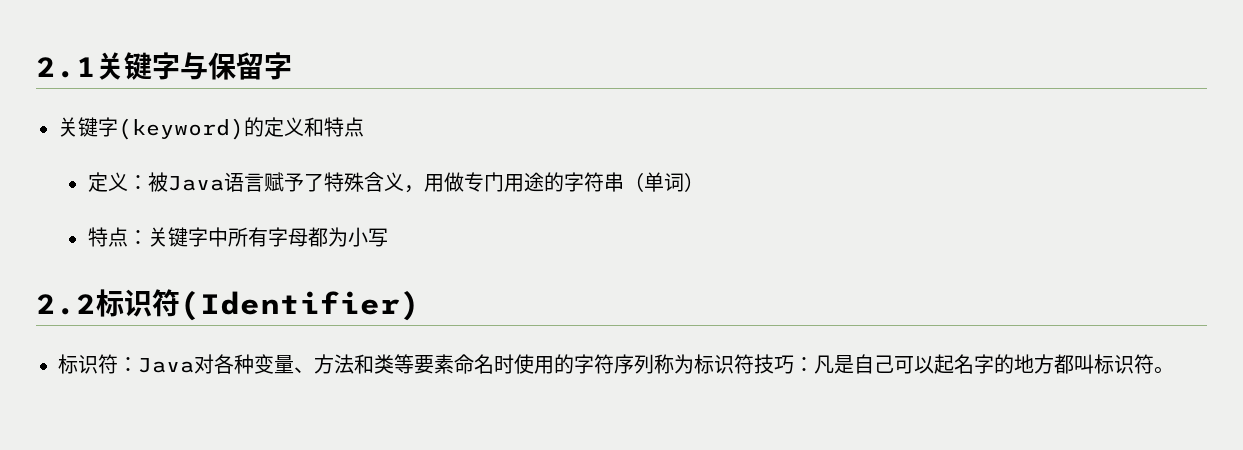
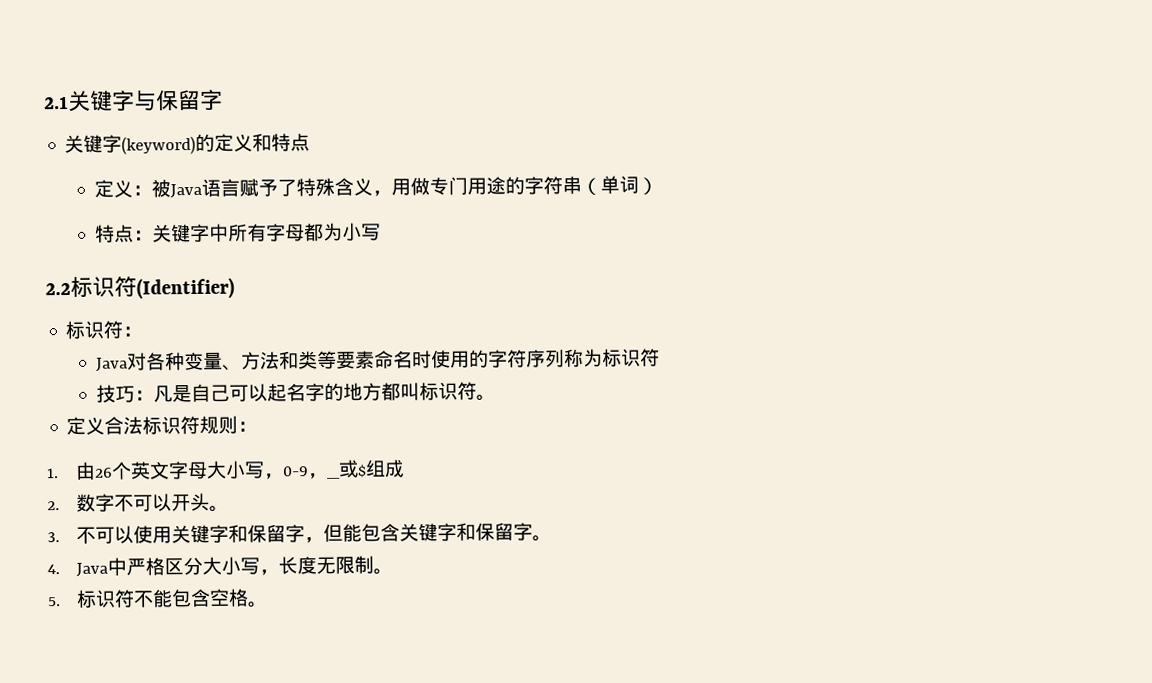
(138, 364) none -> (143, 331) //
(754, 364) none -> (660, 357) //
(1174, 370) none -> [66,415,258,436] [46,459,406,480] [47,492,230,512] [47,522,553,544] [47,555,394,577] [47,588,269,608] // 定义合法标识符规则： // 1.由26个英文字母大小写，0-9，_或$组成 // 2.数字不可以开头。 // 3.不可以使用关键字和保留字，但能包含关键字和保留字。 // 4. Java中严格区分大小写，长度无限制。 // 5.标识符不能包含空格。

